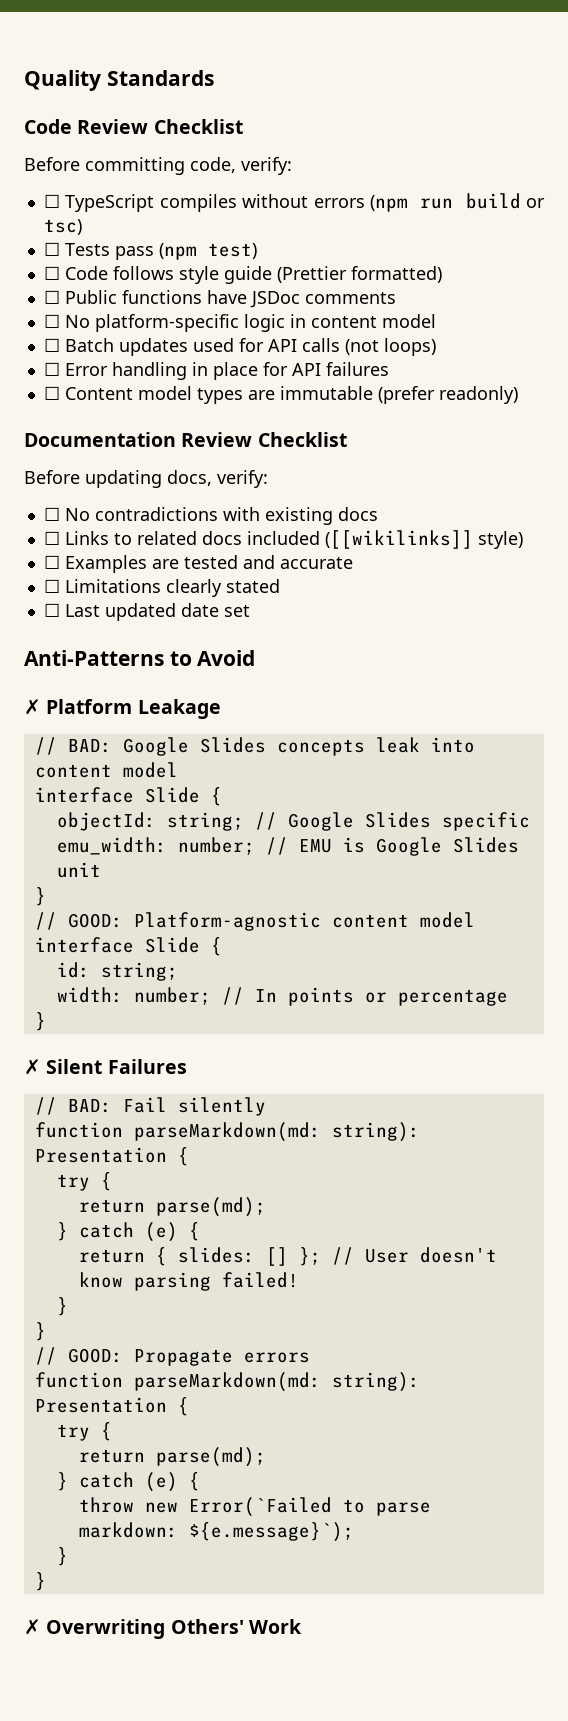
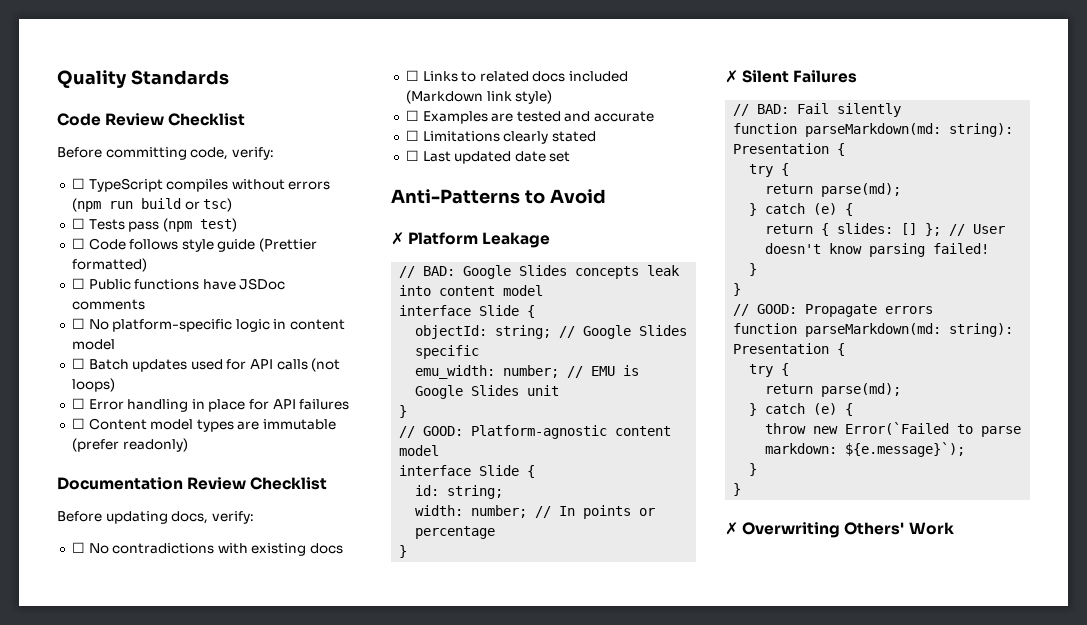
[324,530,473,549] ([[wikilinks]] -> [405,90,512,104] (Markdown link

